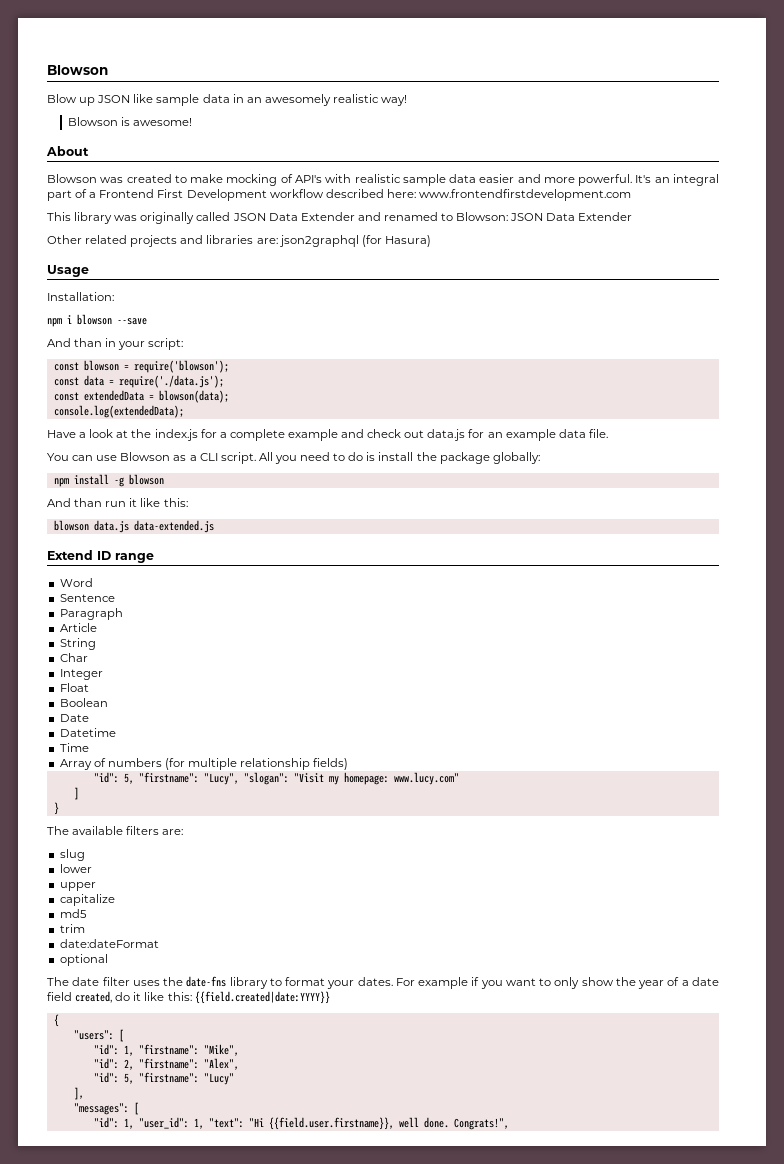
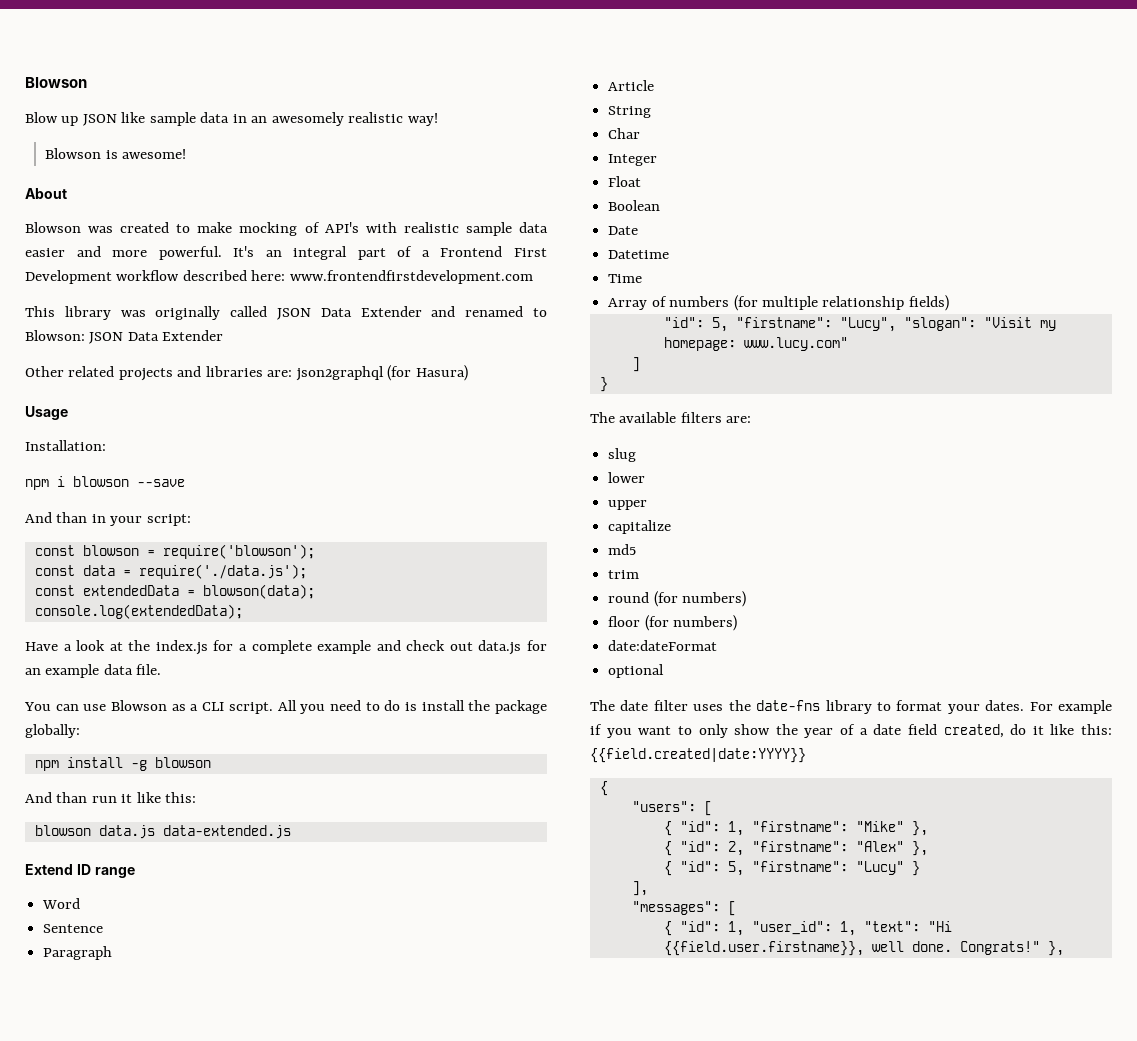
(85, 928) none -> [608,591,747,607] [608,615,738,631] // round (for numbers) // floor (for numbers)
(124, 1035) none -> [663,821,672,836] {
[203,1044,239,1056] [93,1058,239,1070] "Mike", // "id": 2, "firstname": "Alex", // -> [855,821,928,836] [663,841,928,856] [663,861,672,876] "Mike" }, // { "id": 2, "firstname": "Alex" }, // {
(234, 1079) none -> [911,861,920,876] }
(139, 1108) none -> [663,921,672,936] {
[453,1118,509,1130] Congrats!", -> [959,941,1064,956] Congrats!" },

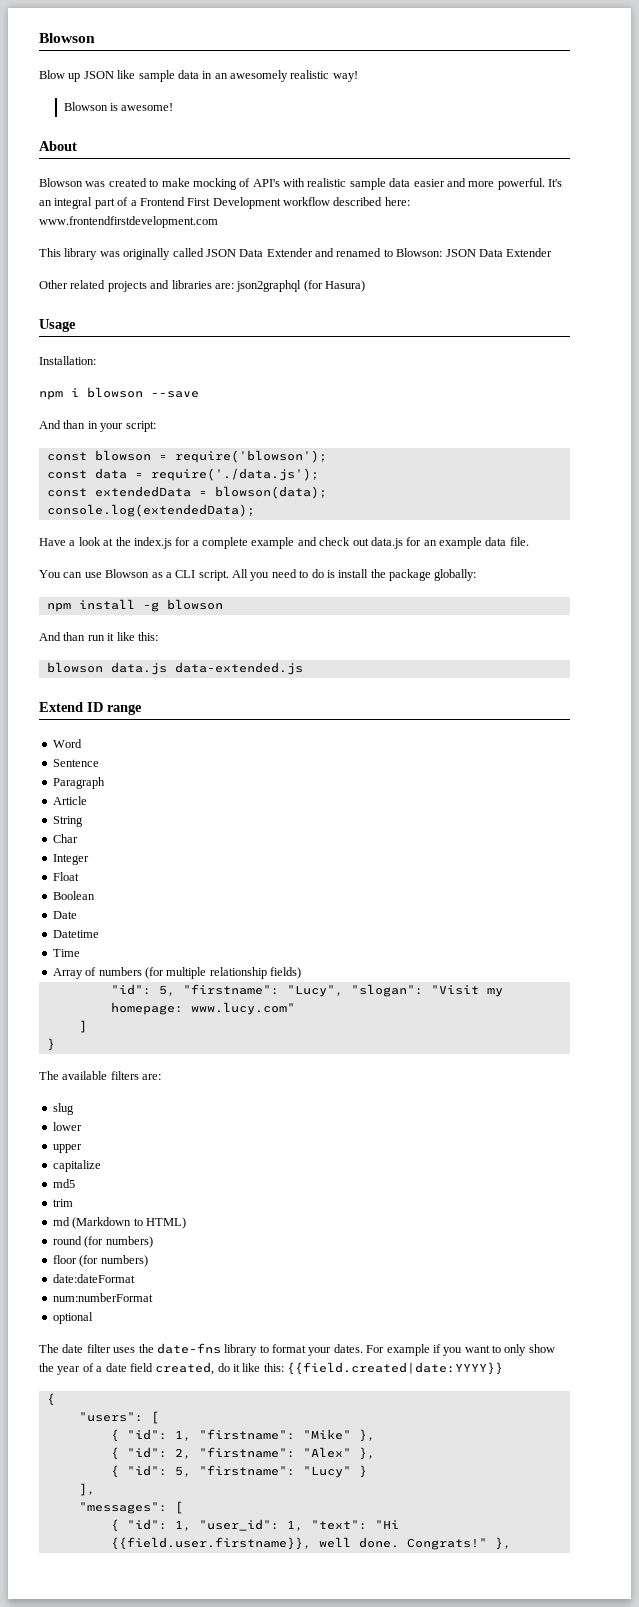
(640, 574) none -> [52,1217,186,1229] // md (Markdown to HTML)
(718, 645) none -> [52,1293,153,1302] // num:numberFormat

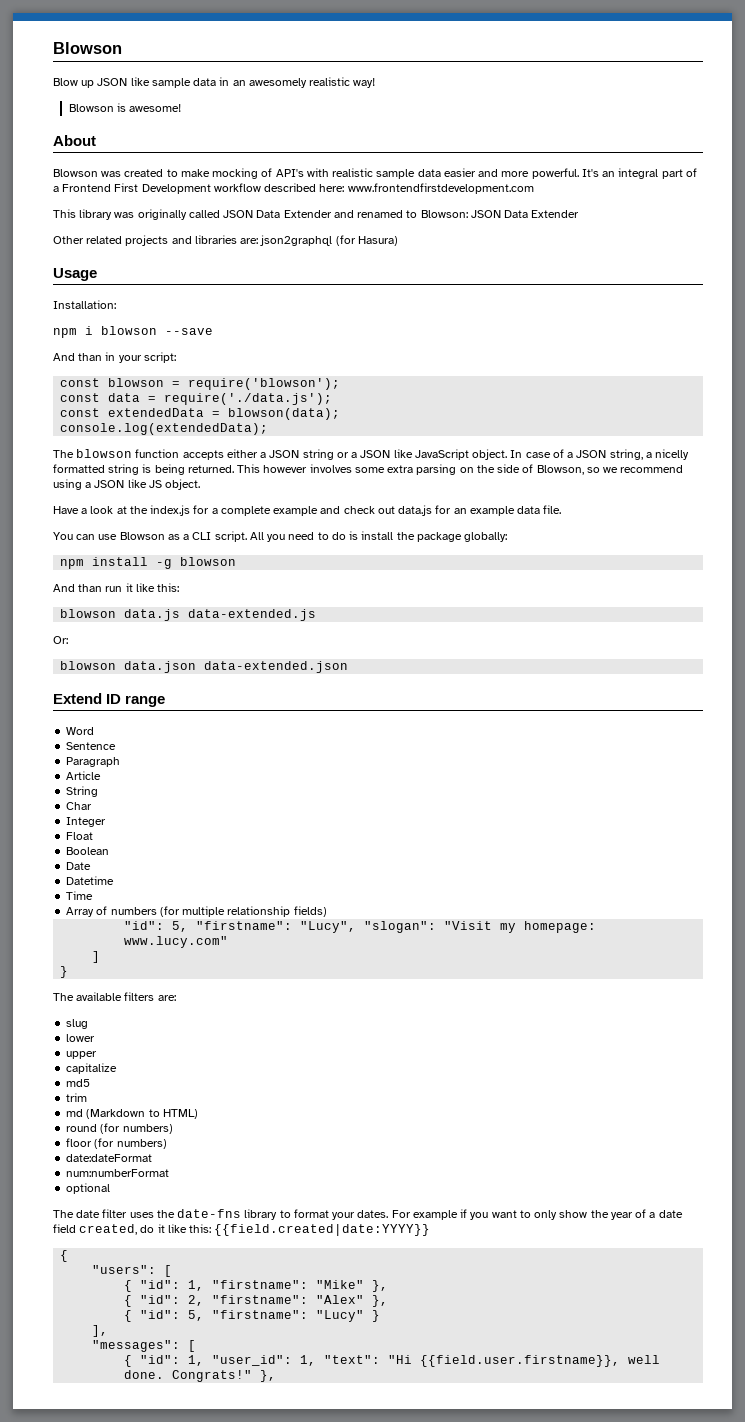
(255, 510) none -> [53,449,690,460] [53,464,684,475] [53,479,201,490] // The blowson function accepts either a JSON string or a JSON like JavaScript object. In case of a JSON string, a nicelly formatted string is being returned. This however involves some extra parsing on the side of Blowson, so we recommend using a JSON like JS object.
(303, 668) none -> [53,636,68,644] [60,661,349,673] // Or: // blowson data.json data-extended.json

